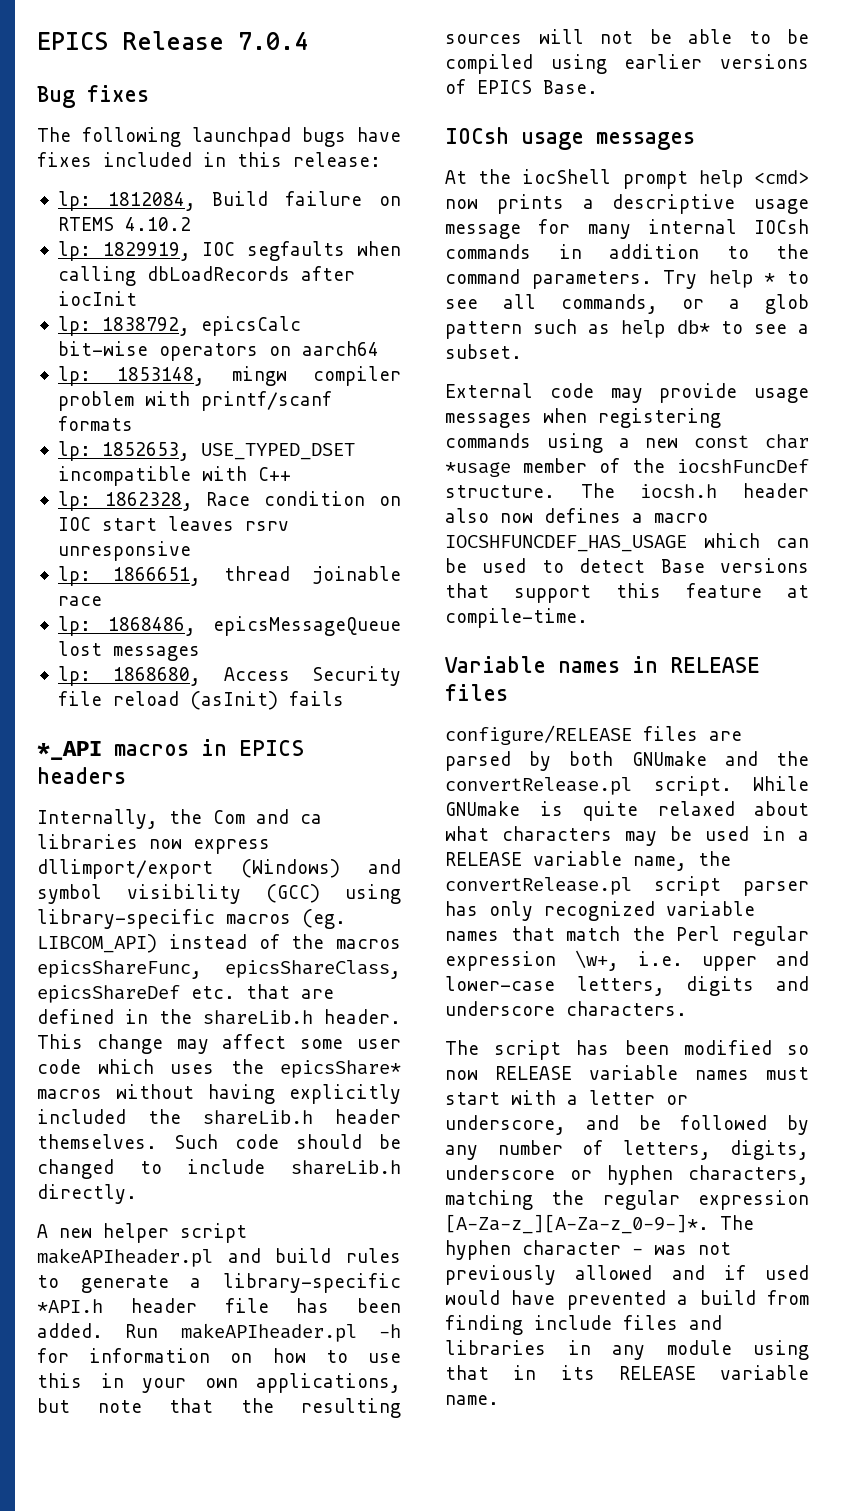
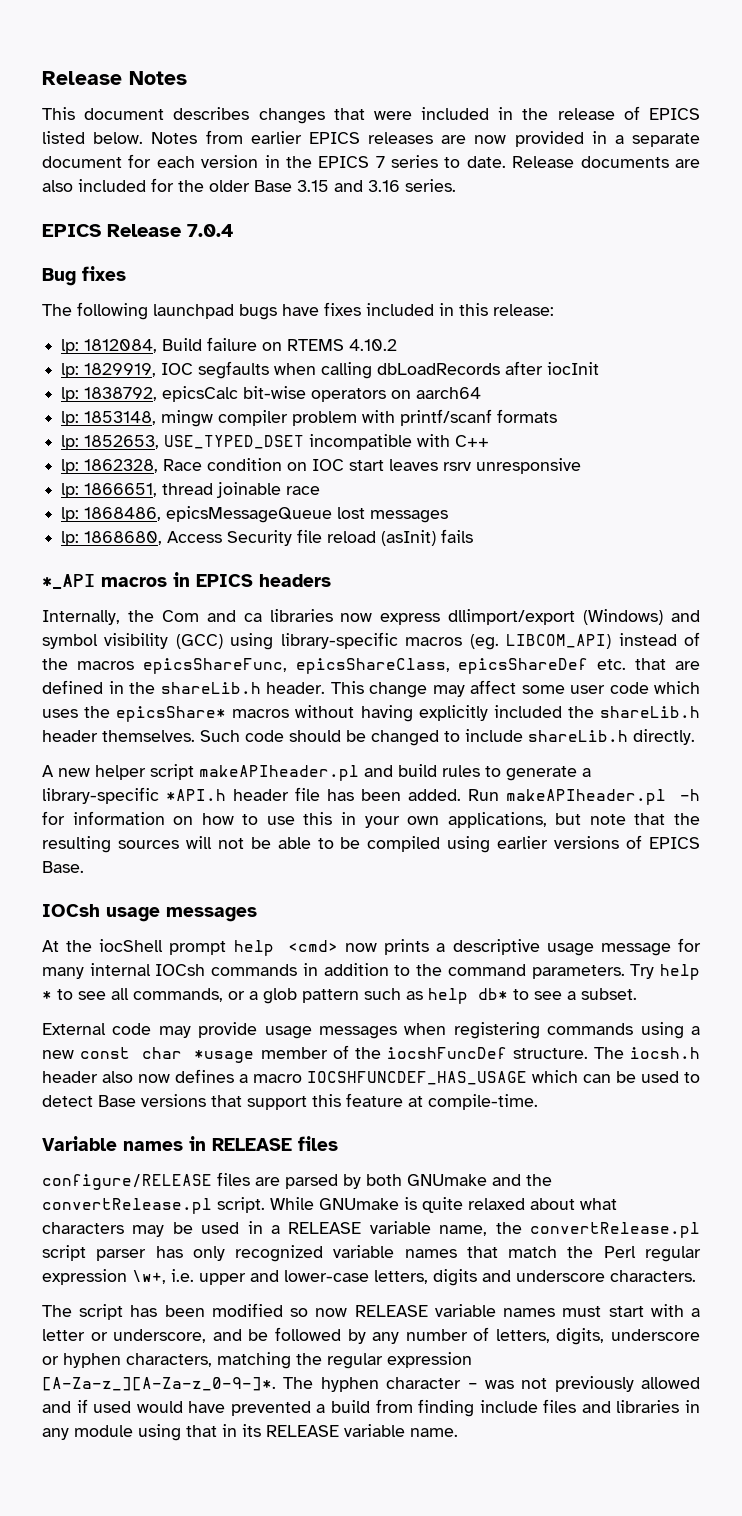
(37, 41) none -> [42,71,187,85] [42,106,700,124] [42,130,700,147] [42,154,700,168] [42,178,456,192] Release Notes // This document describes changes that were included in the release of EPICS listed below. Notes from earlier EPICS releases are now provided in a separate document for each version in the EPICS 7 series to date. Release documents are also included for the older Base 3.15 and 3.16 series. //

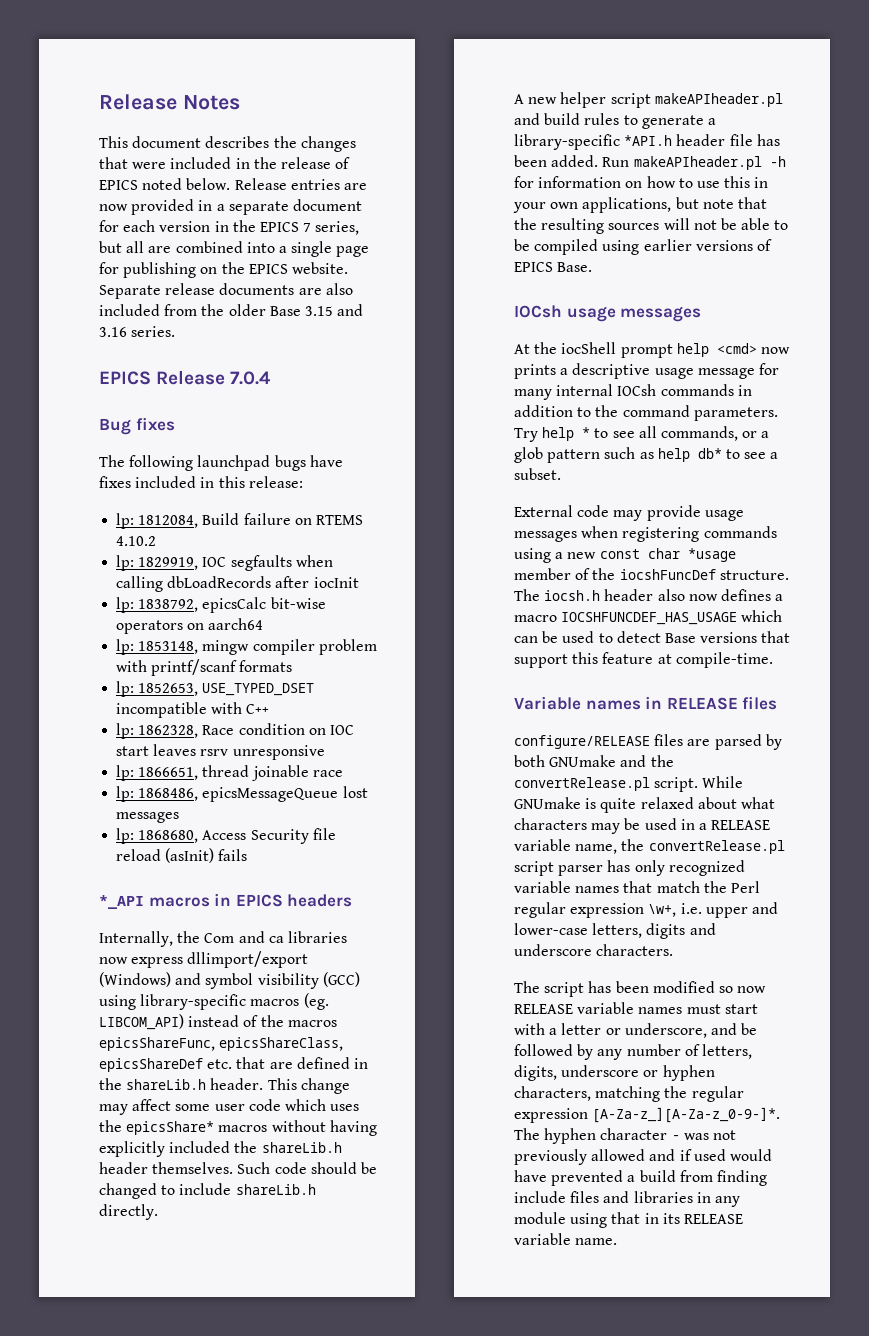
(250, 113) none -> [273,136,297,148] the
[42,130,433,144] listed below. Notes from earlier EPICS releases -> [142,178,340,190] noted below. Release entries
[391,155,575,168] series to date. Release -> [315,221,360,235] [99,241,370,257] [99,262,348,278] [99,283,216,299] series, but all are combined into a single page for publishing on the EPICS website. Separate release
[151,178,174,192] for -> [164,304,198,316] from

